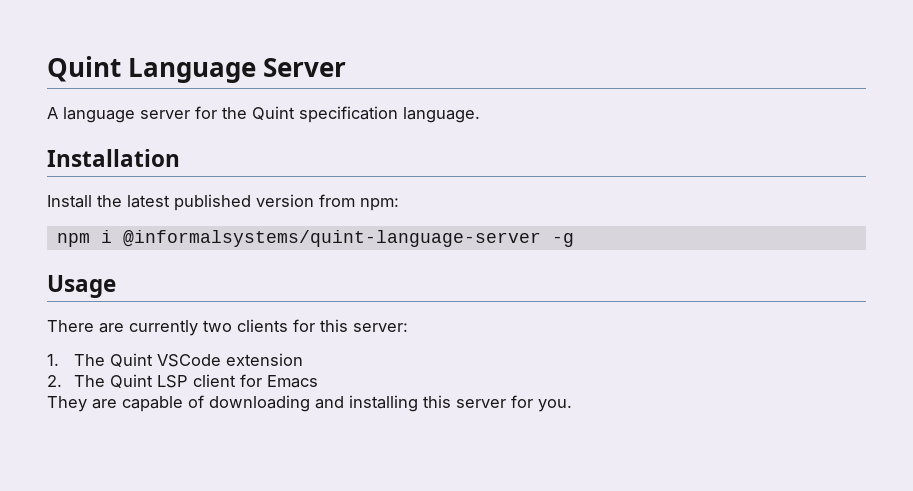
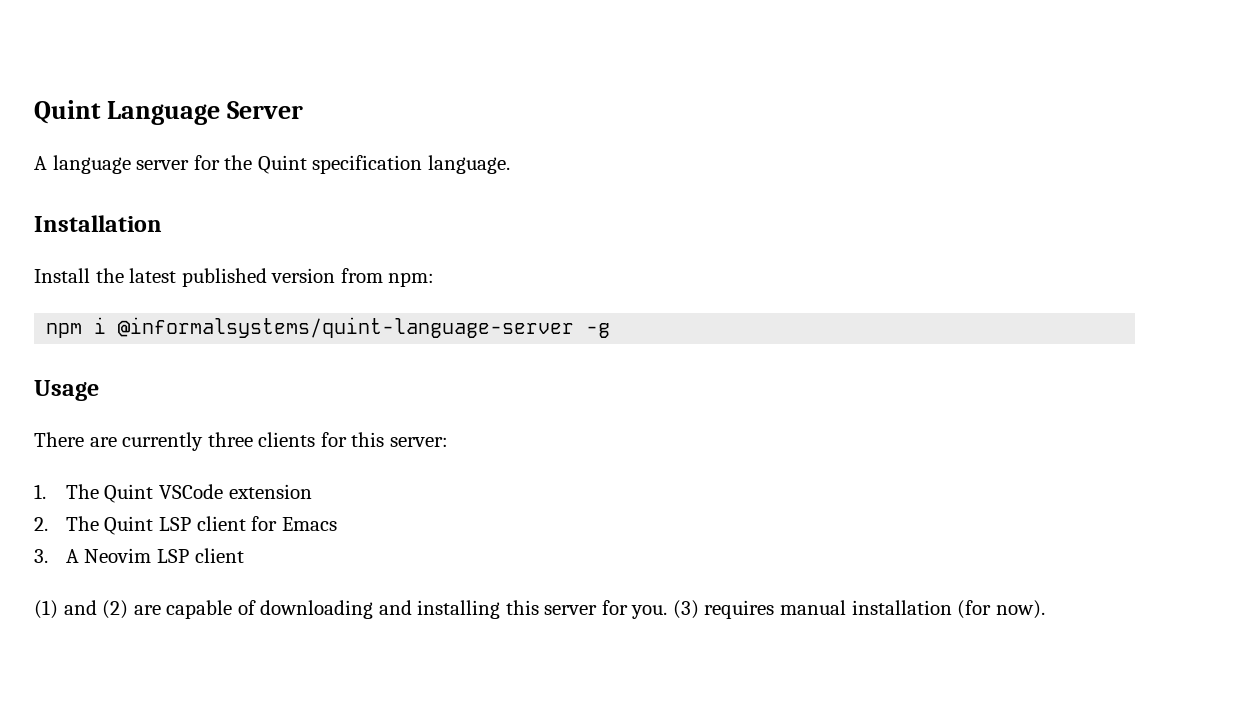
[203,320,232,332] two -> [207,432,253,447] three
[47,396,87,412] They -> [34,548,244,563] [34,600,129,619] 3. A Neovim LSP client // (1) and (2)
(572, 405) none -> [672,600,1045,619] (3) requires manual installation (for now).

